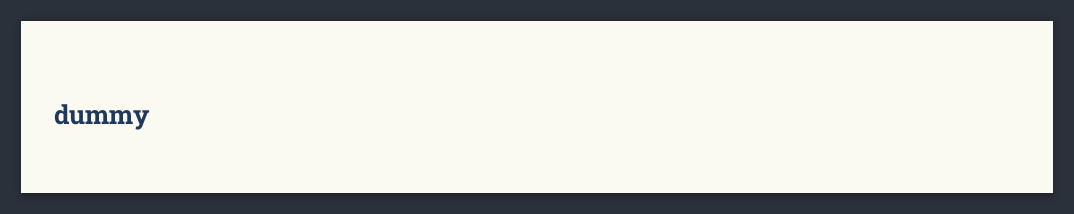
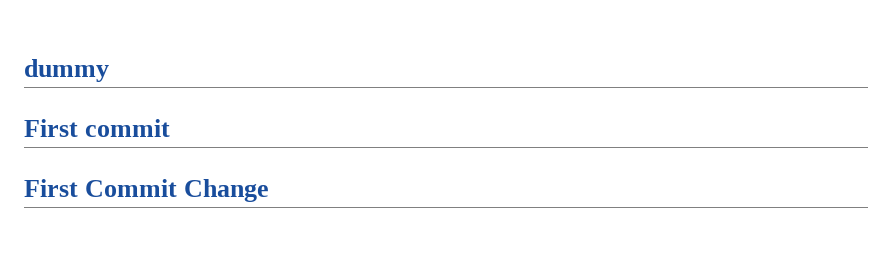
(150, 117) none -> [24,119,171,137] [24,179,270,202] // First commit // First Commit Change

